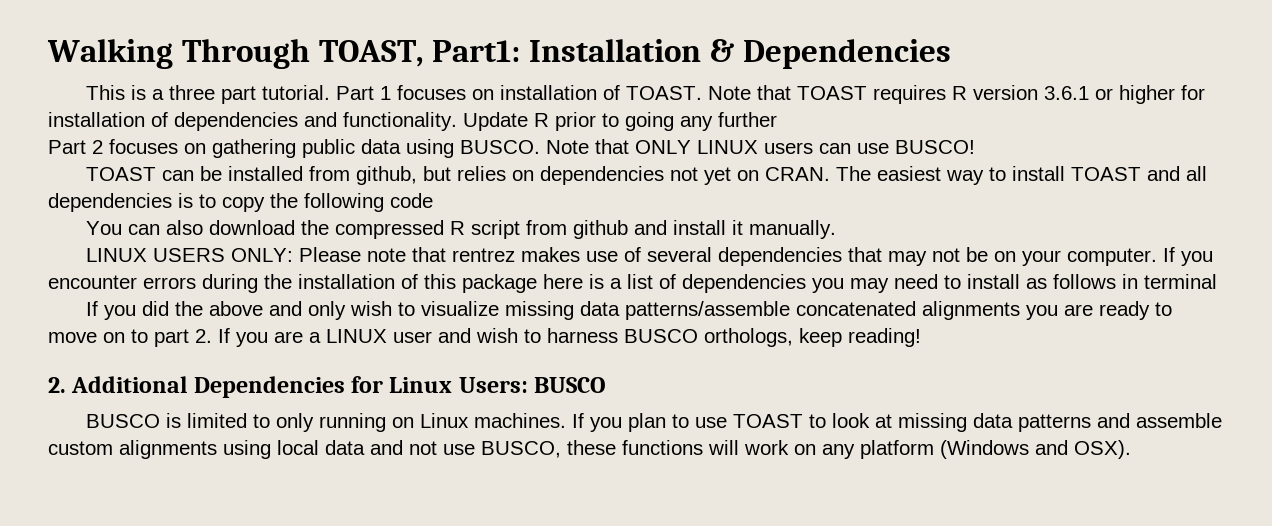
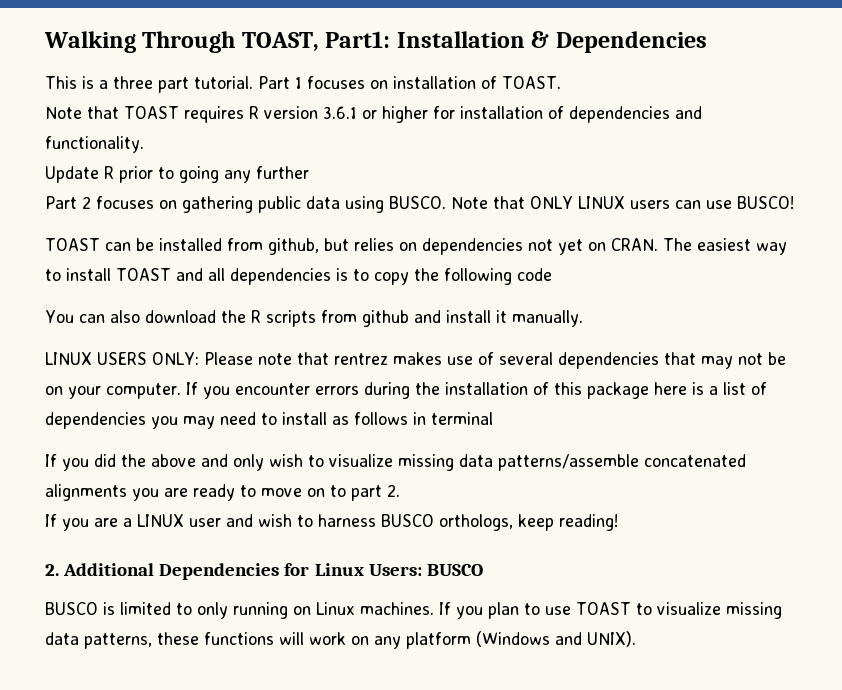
(703, 93) none -> (561, 82) //
(457, 121) none -> (144, 144) //
[335,220,521,239] compressed R script -> [250,310,316,327] R scripts
(212, 336) none -> (400, 490) //
[832,413,1223,432] [48,440,561,459] look at missing data patterns and assemble custom alignments using local data and not use BUSCO, -> [657,602,782,619] [45,632,152,649] visualize missing data patterns,
[1074,440,1131,459] OSX). -> [587,631,636,647] UNIX).

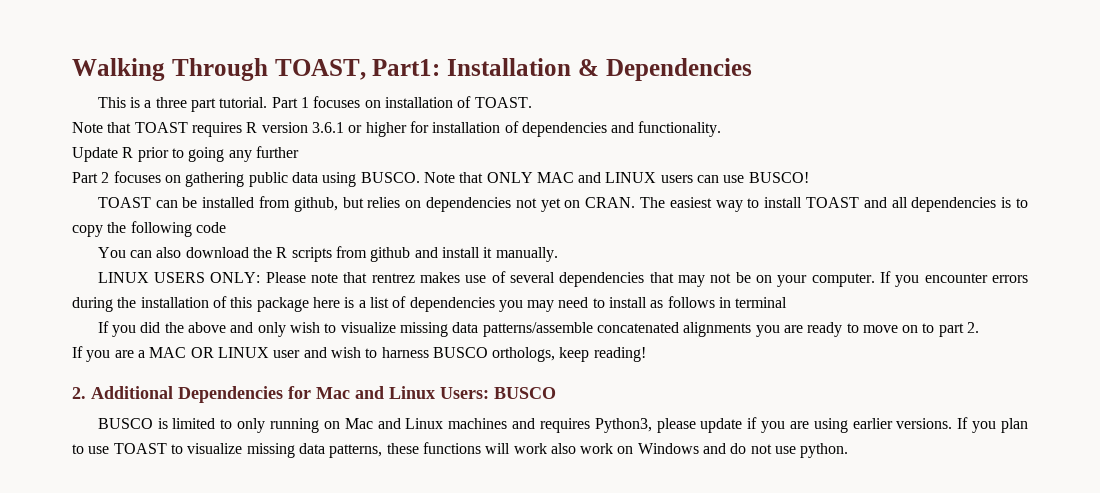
(573, 202) none -> [536,172,602,183] MAC and
(132, 522) none -> [149,347,214,358] MAC OR
(310, 569) none -> [316,386,384,399] Mac and
[316,602,434,615] Linux machines. -> [344,417,953,433] Mac and Linux machines and requires Python3, please update if you are using earlier versions.
[351,631,636,649] on any platform (Windows and UNIX). -> [550,443,849,458] also work on Windows and do not use python.

